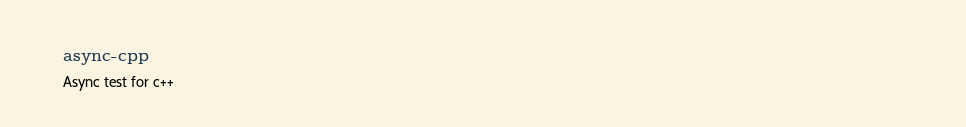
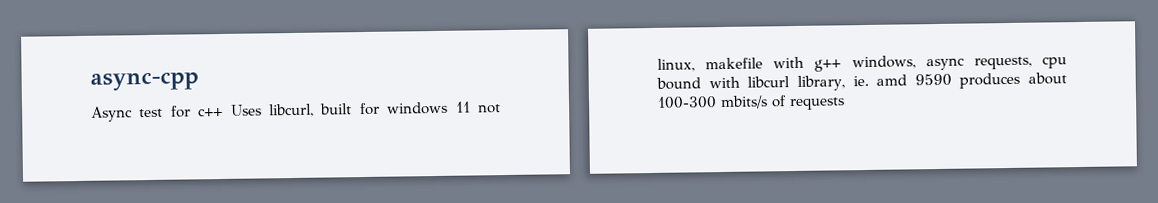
(174, 83) none -> [230,101,501,118] [657,55,1067,72] [656,72,1067,91] [657,95,845,111] Uses libcurl, built for windows 11 not linux, makefile with g++ windows, async requests, cpu bound with libcurl library, ie. amd 9590 produces about 100-300 mbits/s of requests

